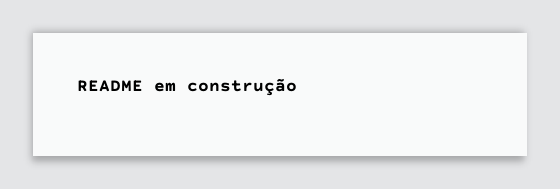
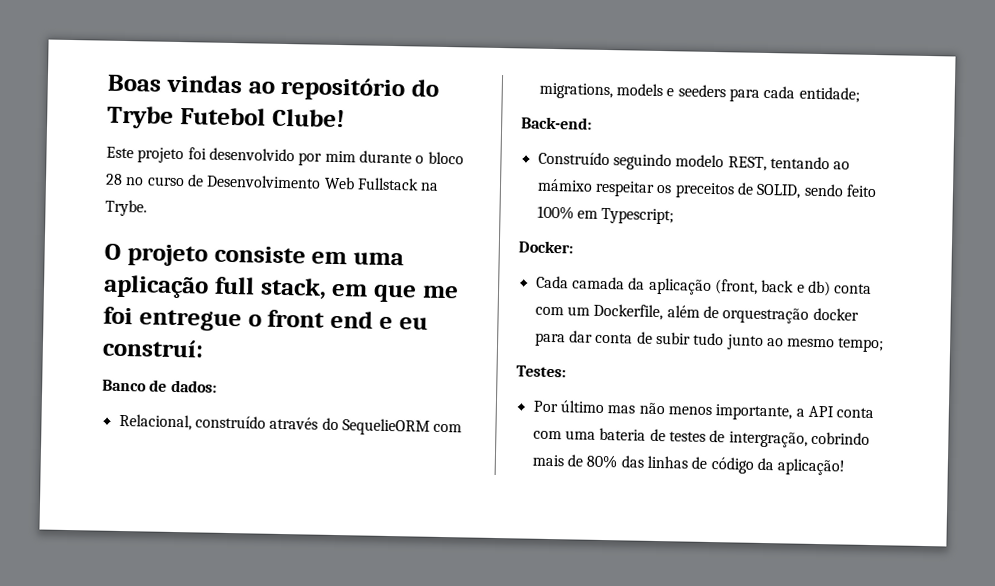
[77,78,297,96] README em construção -> [107,74,439,102] [107,105,345,129] [106,146,464,166] [105,173,440,191] [105,199,147,217] [104,243,404,267] [103,274,459,303] [103,306,428,332] [102,338,204,358] [102,379,217,393] [118,413,463,436] [538,82,860,103] [521,116,592,130] [537,151,851,171] [536,178,877,199] [536,205,675,225] [518,240,573,254] [535,275,873,297] [534,303,859,324] [534,330,885,353] [516,365,566,378] [532,400,875,421] [532,427,870,448] [531,454,846,476] Boas vindas ao repositório do Trybe Futebol Clube! // Este projeto foi desenvolvido por mim durante o bloco 28 no curso de Desenvolvimento Web Fullstack na Trybe. // O projeto consiste em uma aplicação full stack, em que me foi entregue o front end e eu construí: // Banco de dados: // Relacional, construído através do SequelieORM com migrations, models e seeders para cada entidade; // Back-end: // Construído seguindo modelo REST, tentando ao mámixo respeitar os preceitos de SOLID, sendo feito 100% em Typescript; // Docker: // Cada camada da aplicação (front, back e db) conta com um Dockerfile, além de orquestração docker para dar conta de subir tudo junto ao mesmo tempo; // Testes: // Por último mas não menos importante, a API conta com uma bateria de testes de intergração, cobrindo mais de 80% das linhas de código da aplicação!

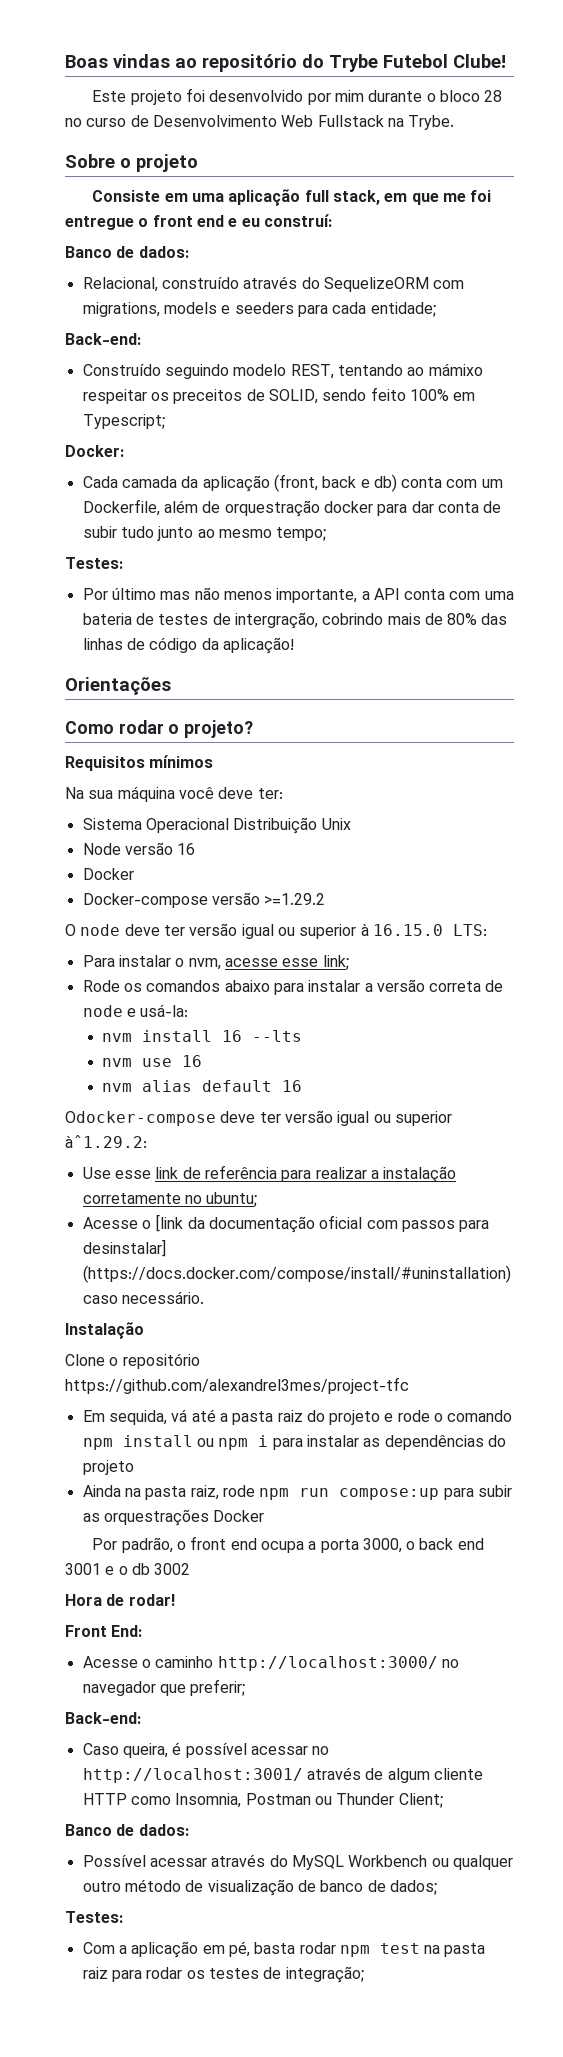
[104,243,306,267] O projeto consiste -> [65,154,198,172] [92,190,161,202] Sobre o projeto // Consiste
[341,418,430,436] SequelieORM -> [323,277,429,292] SequelizeORM
(846, 467) none -> [65,677,171,695] [65,720,254,738] [65,755,214,771] [65,786,283,802] [82,817,351,834] [82,842,196,855] [82,868,134,880] [82,892,326,908] [65,923,487,939] [82,955,349,970] [82,979,504,995] [82,1004,189,1017] [102,1030,303,1042] [102,1055,203,1067] [102,1080,303,1092] [65,1110,452,1126] [65,1135,147,1148] [82,1165,457,1183] [82,1192,258,1207] [82,1214,490,1233] [82,1239,166,1257] [82,1265,511,1283] [82,1291,204,1304] [65,1322,144,1339] [65,1353,200,1369] [65,1377,409,1394] [82,1409,513,1425] [82,1435,506,1450] [82,1460,134,1475] [82,1485,512,1500] [82,1509,265,1526] [92,1536,484,1553] [65,1563,191,1575] [65,1594,175,1606] [65,1625,143,1637] [82,1656,459,1671] [82,1679,246,1696] [65,1712,141,1724] [82,1742,330,1758] [82,1767,483,1783] [82,1793,443,1808] [65,1824,189,1836] [82,1854,513,1870] [82,1879,437,1896] [65,1911,123,1923] [82,1941,486,1958] [82,1966,364,1983] // Orientações // Como rodar o projeto? // Requisitos mínimos // Na sua máquina você deve ter: // Sistema Operacional Distribuição Unix // Node versão 16 // Docker // Docker-compose versão >=1.29.2 // O node deve ter versão igual ou superior à 16.15.0 LTS: // Para instalar o nvm, acesse esse link; // Rode os comandos abaixo para instalar a versão correta de node e usá-la: // nvm install 16 --lts // nvm use 16 // nvm alias default 16 // Odocker-compose deve ter versão igual ou superior àˆ1.29.2: // Use esse link de referência para realizar a instalação corretamente no ubuntu; // Acesse o [link da documentação oficial com passos para desinstalar] (https://docs.docker.com/compose/install/#uninstallation) caso necessário. // Instalação // Clone o repositório https://github.com/alexandrel3mes/project-tfc // Em sequida, vá até a pasta raiz do projeto e rode o comando npm install ou npm i para instalar as dependências do projeto // Ainda na pasta raiz, rode npm run compose:up para subir as orquestrações Docker // Por padrão, o front end ocupa a porta 3000, o back end 3001 e o db 3002 // Hora de rodar! // Front End: // Acesse o caminho http://localhost:3000/ no navegador que preferir; // Back-end: // Caso queira, é possível acessar no http://localhost:3001/ através de algum cliente HTTP como Insomnia, Postman ou Thunder Client; // Banco de dados: // Possível acessar através do MySQL Workbench ou qualquer outro método de visualização de banco de dados; // Testes: // Com a aplicação em pé, basta rodar npm test na pasta raiz para rodar os testes de integração;

